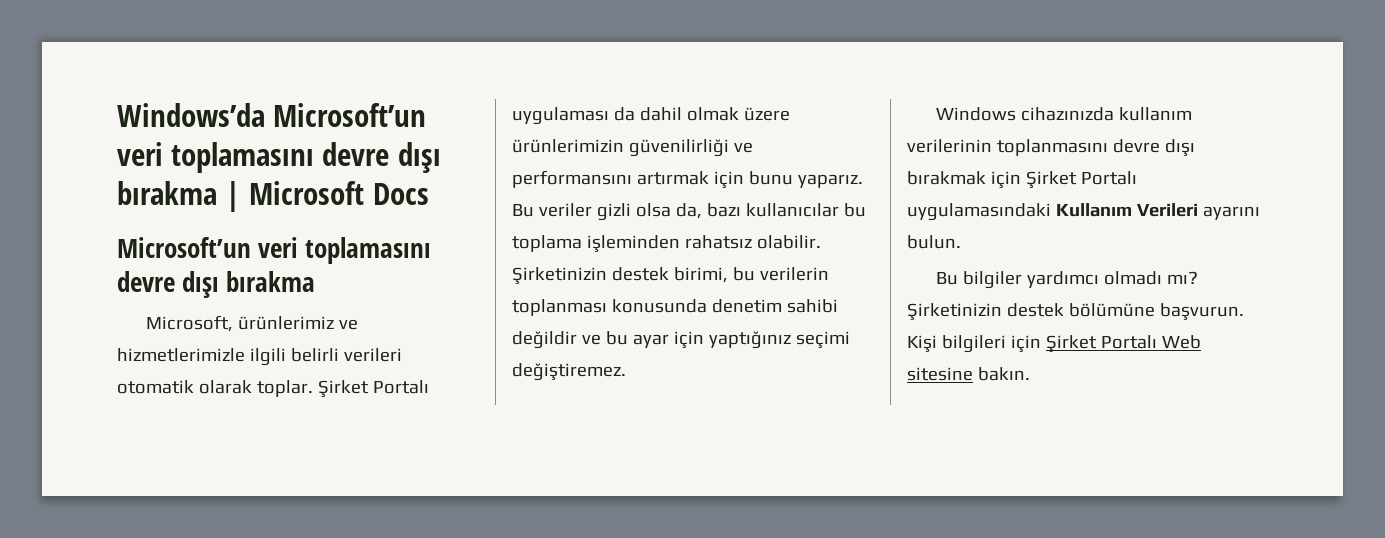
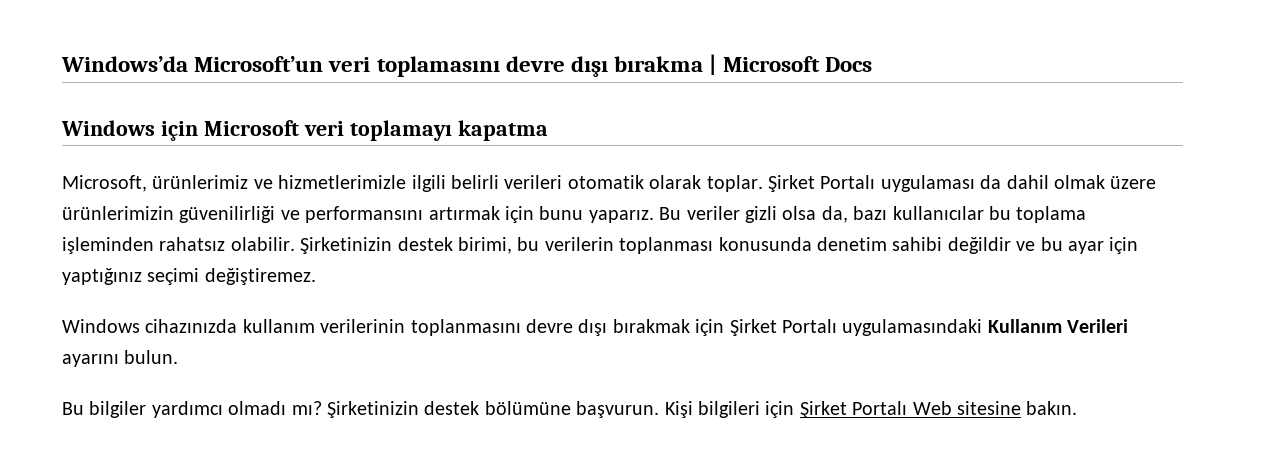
[117,237,432,264] [117,271,316,298] Microsoft’un veri toplamasını devre dışı bırakma -> [61,120,548,141] Windows için Microsoft veri toplamayı kapatma

